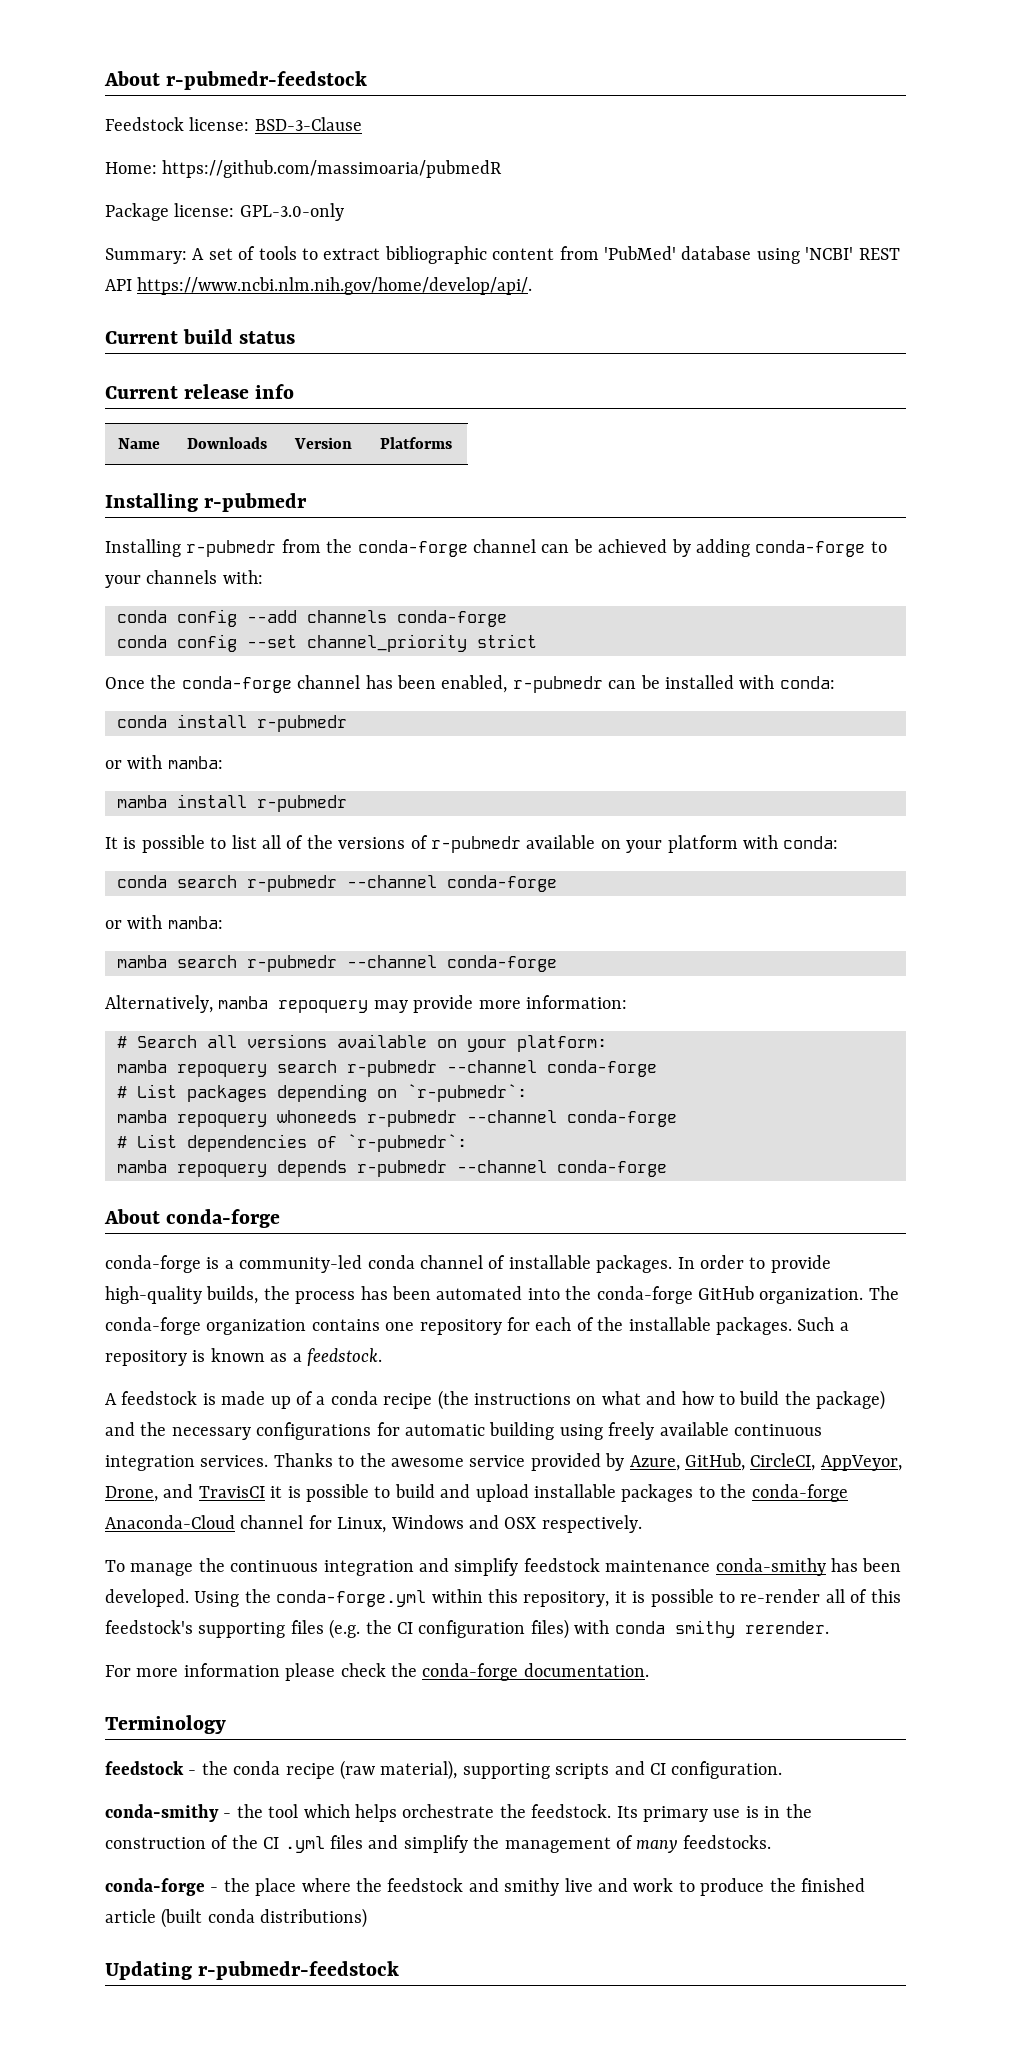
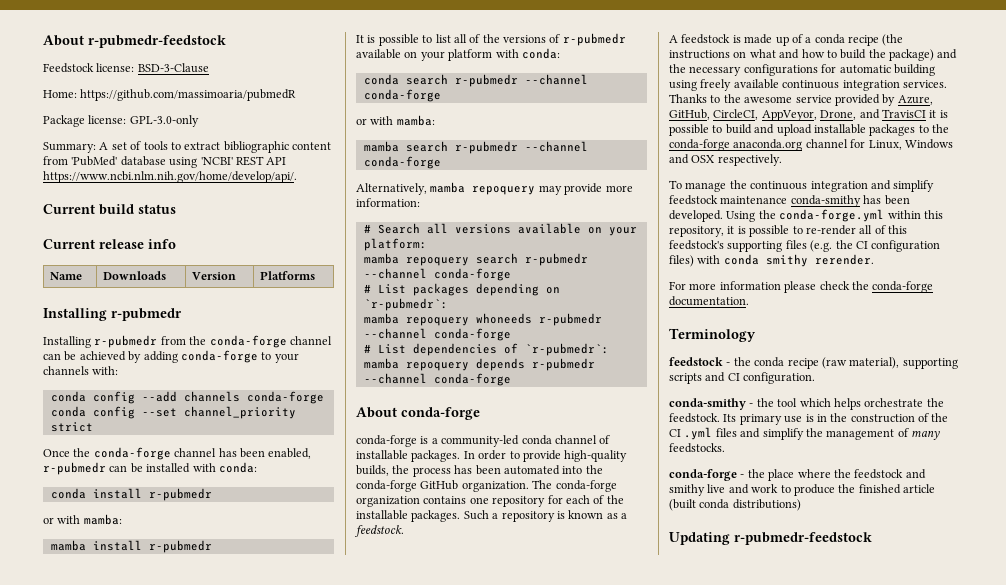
[105,1515,235,1529] Anaconda-Cloud -> [733,139,803,151] anaconda.org

